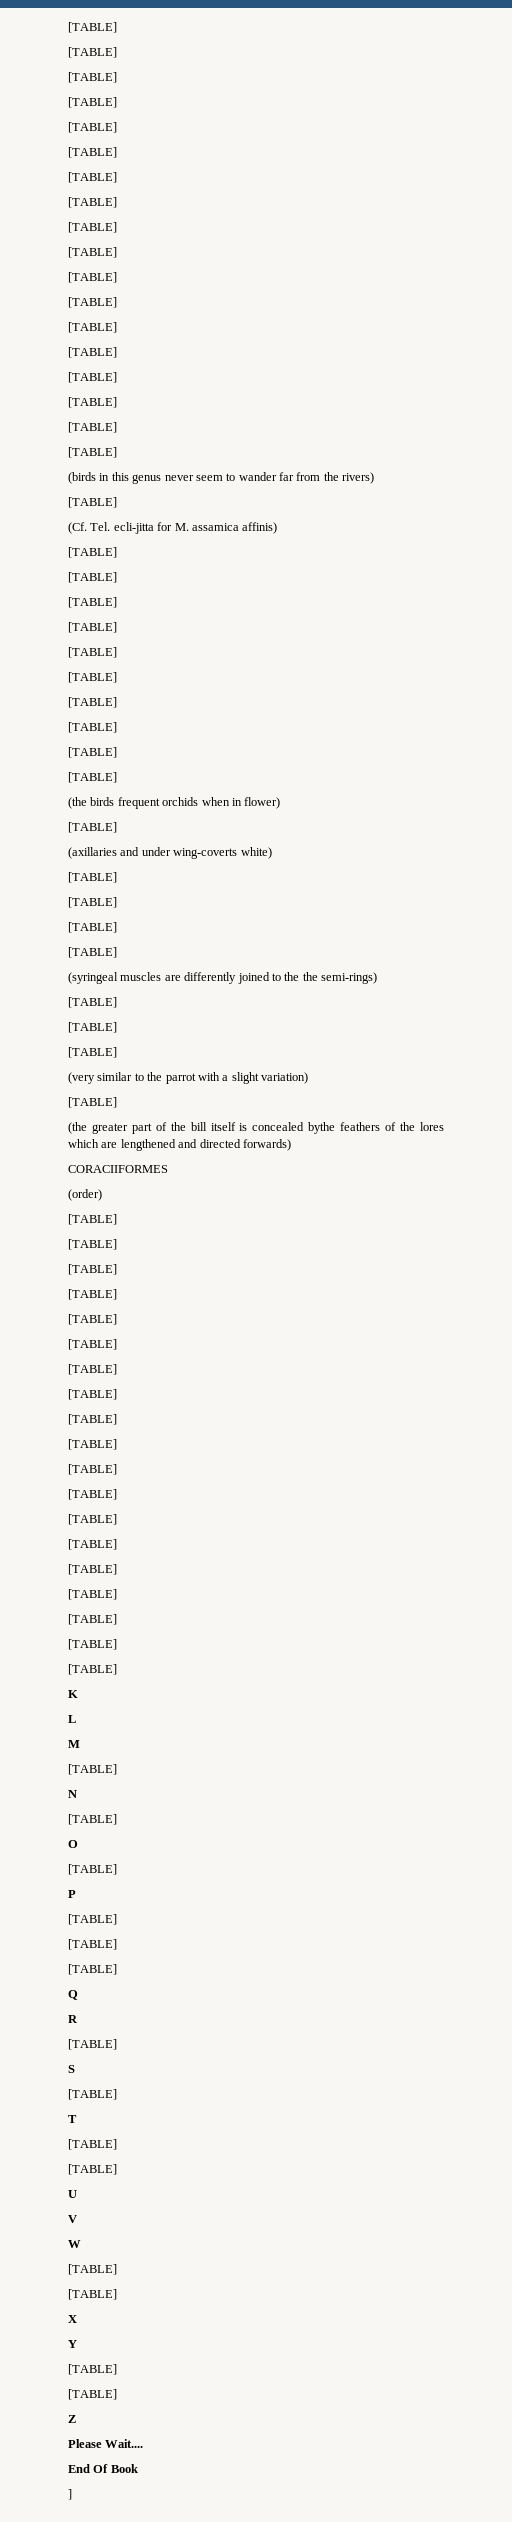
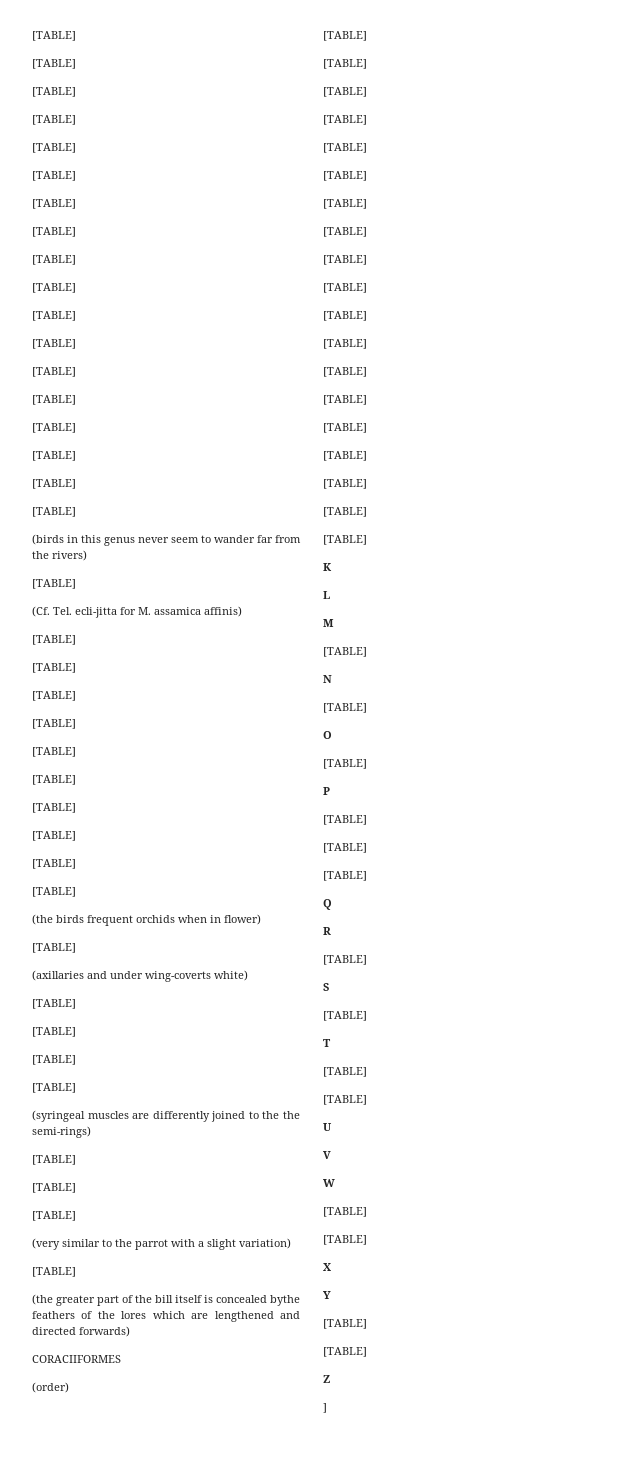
[68,2439,144,2448] [68,2464,138,2473] // Please Wait.... // End Of Book -> (330, 1379) none

